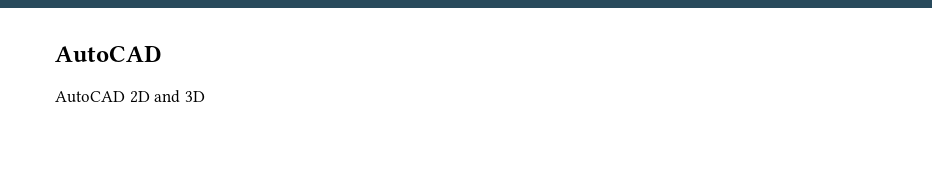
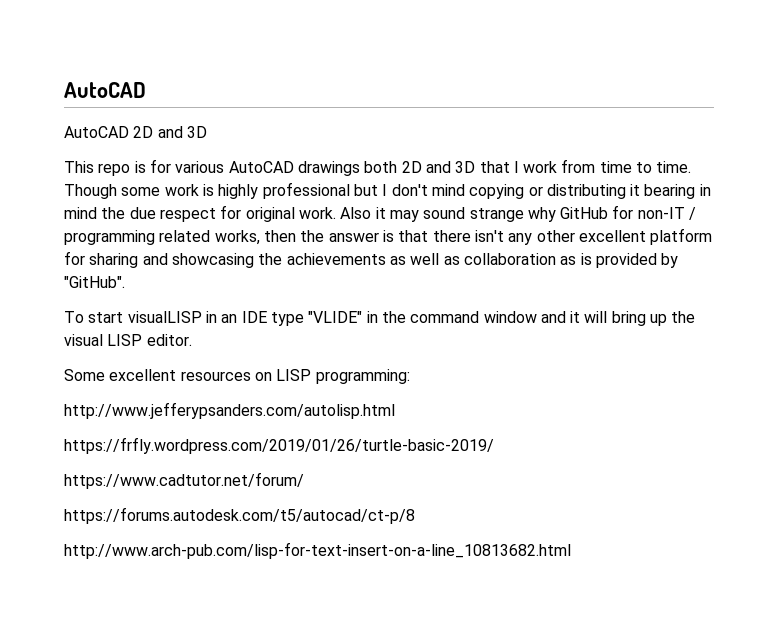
(205, 96) none -> [64,159,692,176] [64,182,711,199] [64,205,697,222] [64,228,713,245] [64,251,679,268] [64,276,125,288] [64,311,696,326] [64,334,192,346] [64,369,410,384] [64,402,395,419] [64,437,494,454] [64,472,304,489] [64,507,415,524] [64,542,571,559] // This repo is for various AutoCAD drawings both 2D and 3D that I work from time to time. Though some work is highly professional but I don't mind copying or distributing it bearing in mind the due respect for original work. Also it may sound strange why GitHub for non-IT / programming related works, then the answer is that there isn't any other excellent platform for sharing and showcasing the achievements as well as collaboration as is provided by "GitHub". // To start visualLISP in an IDE type "VLIDE" in the command window and it will bring up the visual LISP editor. // Some excellent resources on LISP programming: // http://www.jefferypsanders.com/autolisp.html // https://frfly.wordpress.com/2019/01/26/turtle-basic-2019/ // https://www.cadtutor.net/forum/ // https://forums.autodesk.com/t5/autocad/ct-p/8 // http://www.arch-pub.com/lisp-for-text-insert-on-a-line_10813682.html

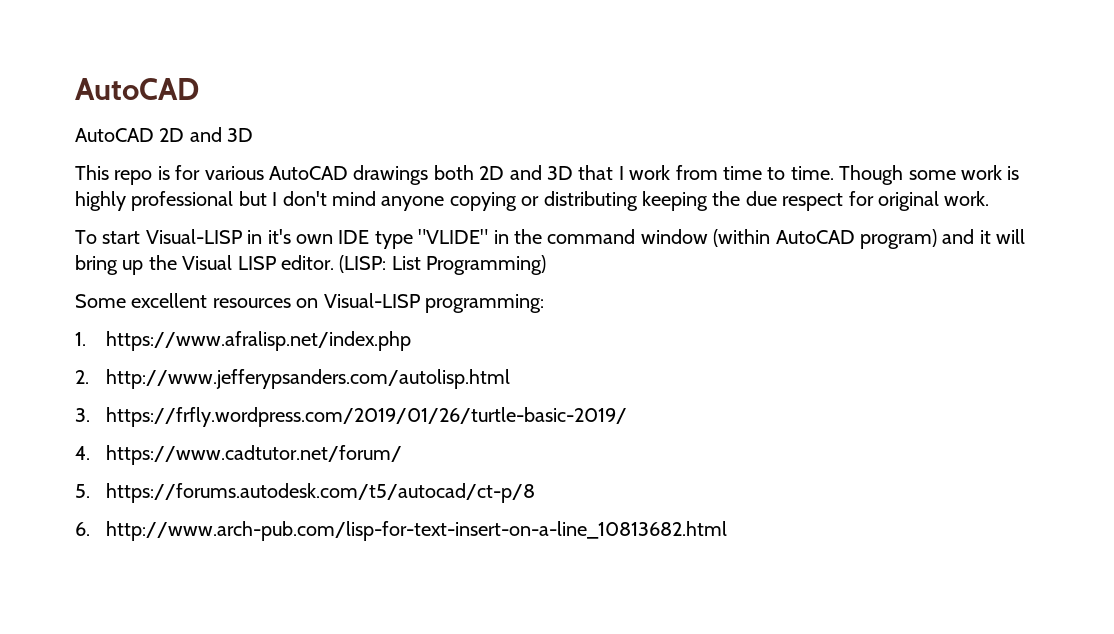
(465, 190) none -> [381,196,445,211] anyone
[630,184,711,199] [64,207,97,219] it bearing in mind -> [641,191,708,211] keeping
[340,205,697,222] [64,228,713,245] [64,251,679,268] [64,276,125,288] [64,311,238,323] Also it may sound strange why GitHub for non-IT / programming related works, then the answer is that there isn't any other excellent platform for sharing and showcasing the achievements as well as collaboration as is provided by "GitHub". // To start visualLISP in an -> [75,229,333,244] // To start Visual-LISP in it's own
(537, 317) none -> [713,229,937,249] (within AutoCAD program)
[64,334,103,346] visual -> [182,255,233,270] Visual
(192, 340) none -> [339,255,547,275] (LISP: List Programming)
[276,369,312,381] LISP -> [323,293,420,308] Visual-LISP
(410, 376) none -> [75,331,412,351] [75,370,89,384] 1. https://www.afralisp.net/index.php // 2.
(395, 410) none -> [75,408,90,422] 3.
(494, 445) none -> [75,446,90,460] 4.
(304, 480) none -> [75,484,90,498] 5.
(415, 515) none -> [75,522,90,536] 6.

